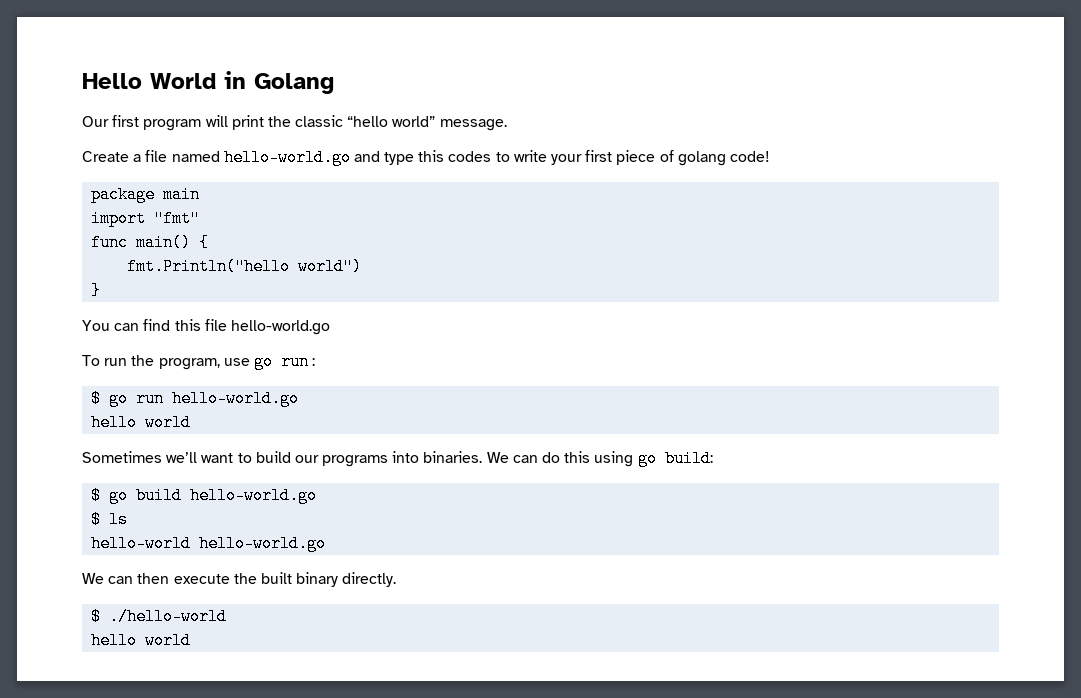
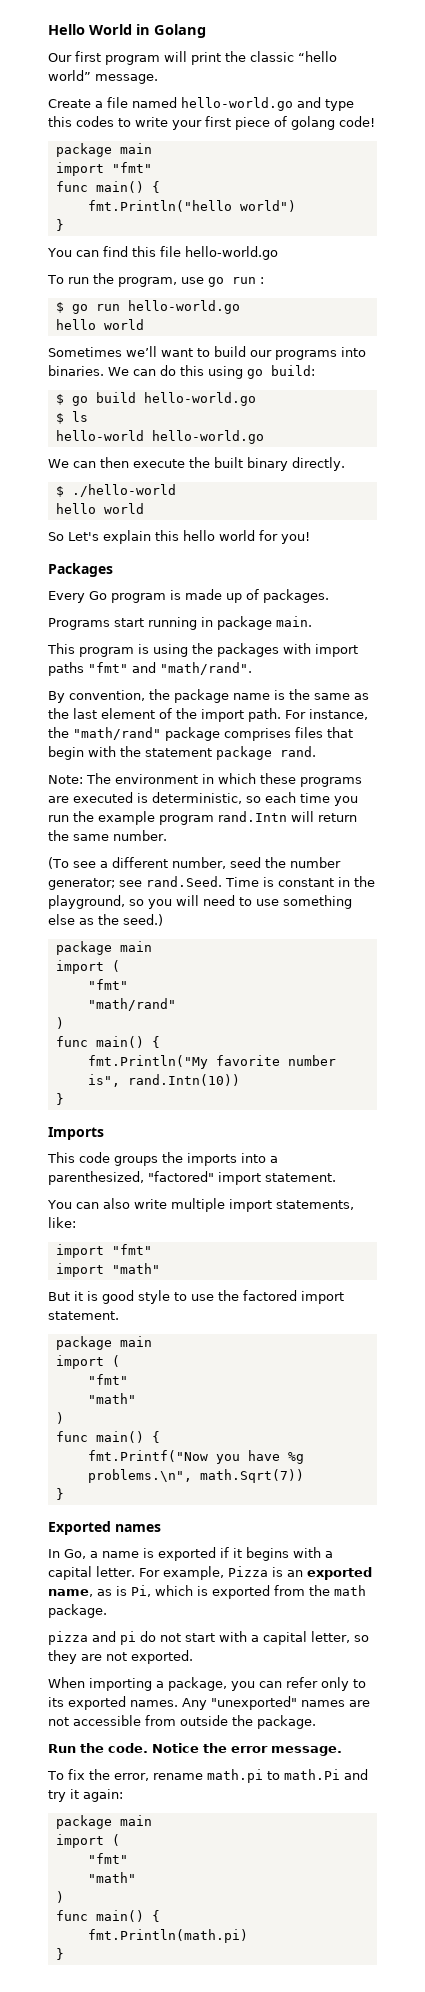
(192, 640) none -> [48,530,310,544] [48,563,113,577] [48,589,329,603] [48,616,312,630] [47,643,358,657] [48,662,252,676] [48,689,369,703] [48,708,368,722] [48,727,353,741] [48,746,316,760] [48,773,362,787] [48,792,358,806] [48,811,357,825] [48,830,167,841] [48,857,341,869] [48,876,375,890] [48,895,352,909] [48,914,163,926] [55,941,152,955] [55,960,120,974] [87,979,128,990] [87,998,176,1011] [55,1017,64,1029] [55,1036,160,1048] [87,1055,336,1069] [87,1074,240,1087] [55,1093,64,1105] [48,1127,104,1140] [47,1152,278,1166] [48,1171,336,1185] [47,1198,354,1212] [48,1217,76,1228] [55,1244,152,1258] [55,1263,160,1277] [48,1290,344,1304] [48,1311,119,1320] [55,1336,152,1350] [55,1355,120,1369] [87,1374,128,1385] [87,1393,136,1404] [55,1412,64,1424] [55,1431,160,1443] [87,1450,304,1464] [87,1469,304,1483] [55,1488,64,1500] [48,1521,161,1535] [48,1547,333,1561] [48,1566,372,1580] [48,1585,366,1599] [48,1604,107,1618] [48,1631,369,1645] [48,1650,193,1664] [48,1677,366,1691] [48,1696,370,1710] [48,1715,316,1729] [48,1743,342,1756] [47,1769,368,1783] [48,1789,123,1802] [55,1815,152,1829] [55,1834,120,1848] [87,1853,128,1864] [87,1872,136,1883] [55,1891,64,1903] [55,1910,160,1922] [87,1929,248,1943] [55,1948,64,1960] // So Let's explain this hello world for you! // Packages // Every Go program is made up of packages. // Programs start running in package main. // This program is using the packages with import paths "fmt" and "math/rand". // By convention, the package name is the same as the last element of the import path. For instance, the "math/rand" package comprises files that begin with the statement package rand. // Note: The environment in which these programs are executed is deterministic, so each time you run the example program rand.Intn will return the same number. // (To see a different number, seed the number generator; see rand.Seed. Time is constant in the playground, so you will need to use something else as the seed.) // package main // import ( // "fmt" // "math/rand" // ) // func main() { // fmt.Println("My favorite number is", rand.Intn(10)) // } // Imports // This code groups the imports into a parenthesized, "factored" import statement. // You can also write multiple import statements, like: // import "fmt" // import "math" // But it is good style to use the factored import statement. // package main // import ( // "fmt" // "math" // ) // func main() { // fmt.Printf("Now you have %g problems.\n", math.Sqrt(7)) // } // Exported names // In Go, a name is exported if it begins with a capital letter. For example, Pizza is an exported name, as is Pi, which is exported from the math package. // pizza and pi do not start with a capital letter, so they are not exported. // When importing a package, you can refer only to its exported names. Any "unexported" names are not accessible from outside the package. // Run the code. Notice the error message. // To fix the error, rename math.pi to math.Pi and try it again: // package main // import ( // "fmt" // "math" // ) // func main() { // fmt.Println(math.pi) // }

